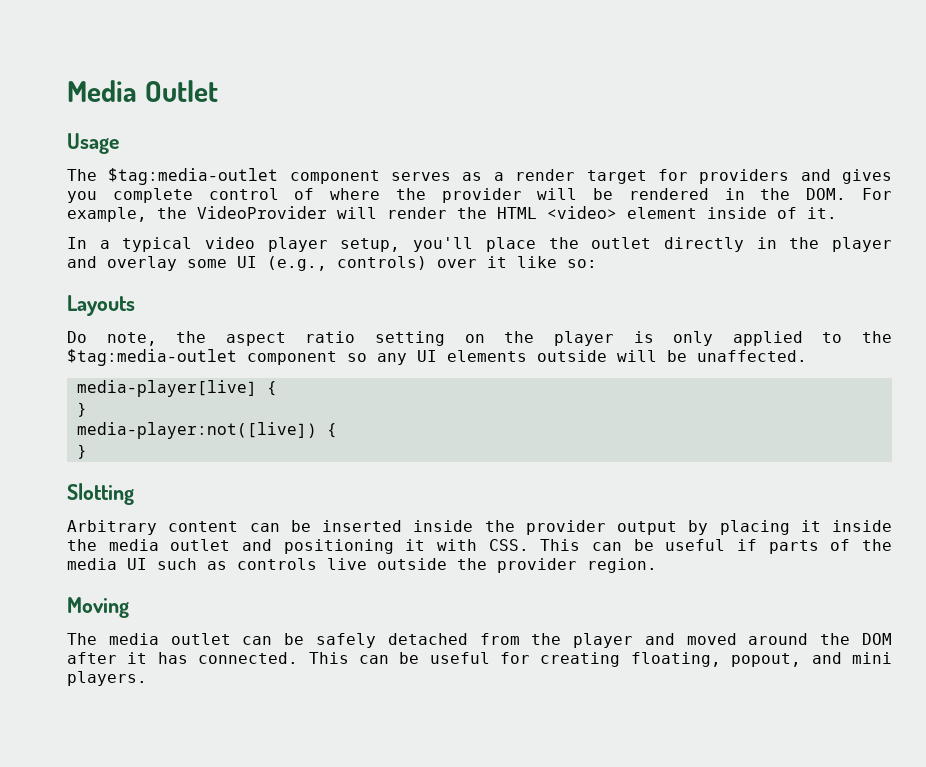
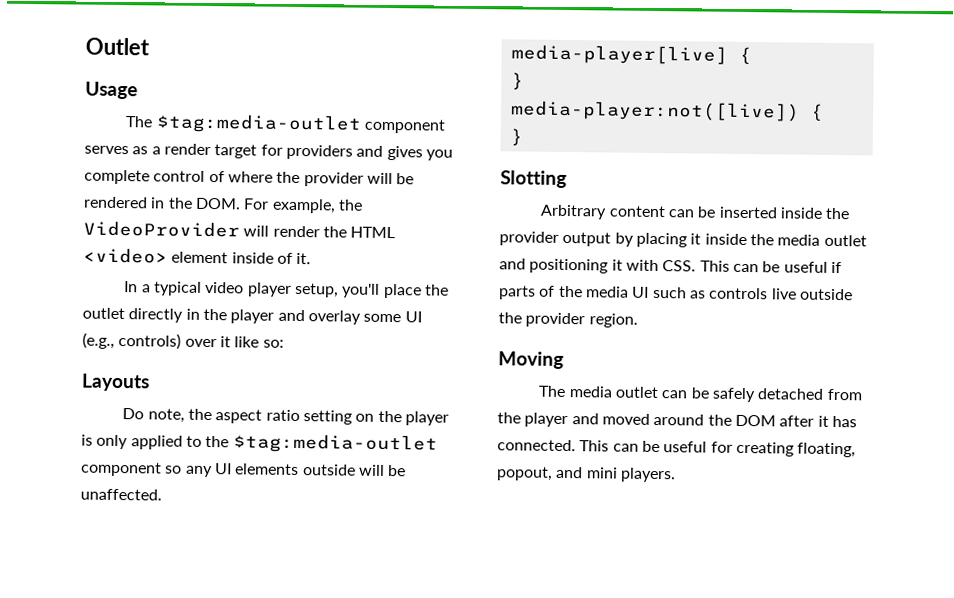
[67,80,137,102] Media -> (85, 46) none

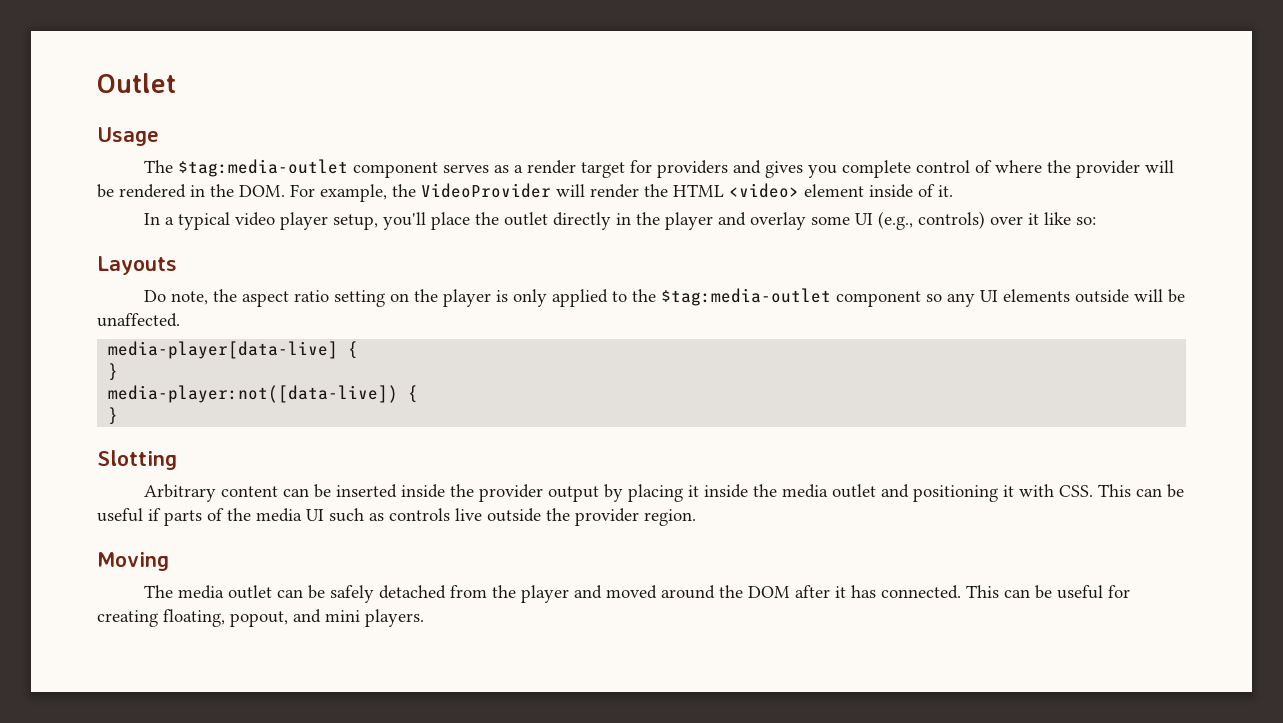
[510,44,752,65] [510,72,524,90] [510,100,800,122] media-player[live] { // } // media-player:not([live]) -> [108,341,359,359] [108,363,119,381] [108,385,399,403] media-player[data-live] { // } // media-player:not([data-live])

